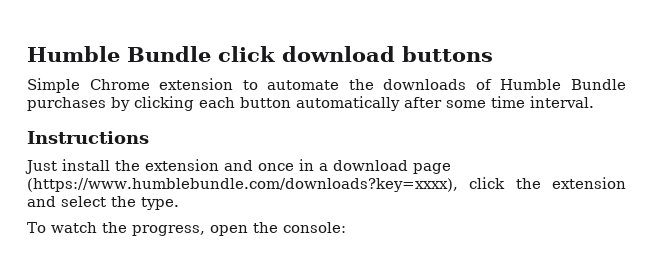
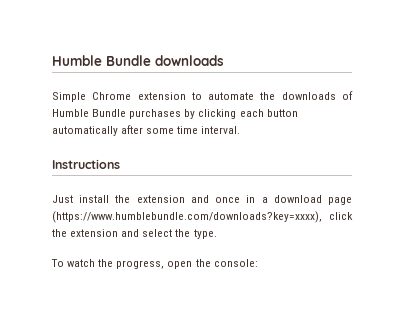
[27,46,493,62] Humble Bundle click download buttons -> [52,55,224,66] Humble Bundle downloads

